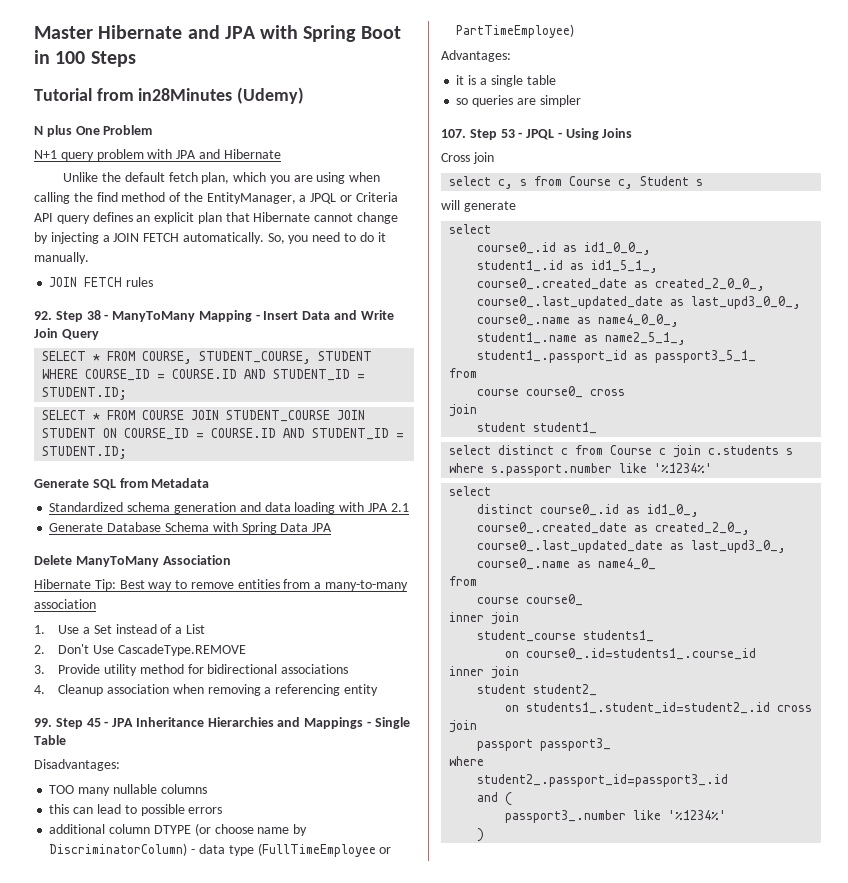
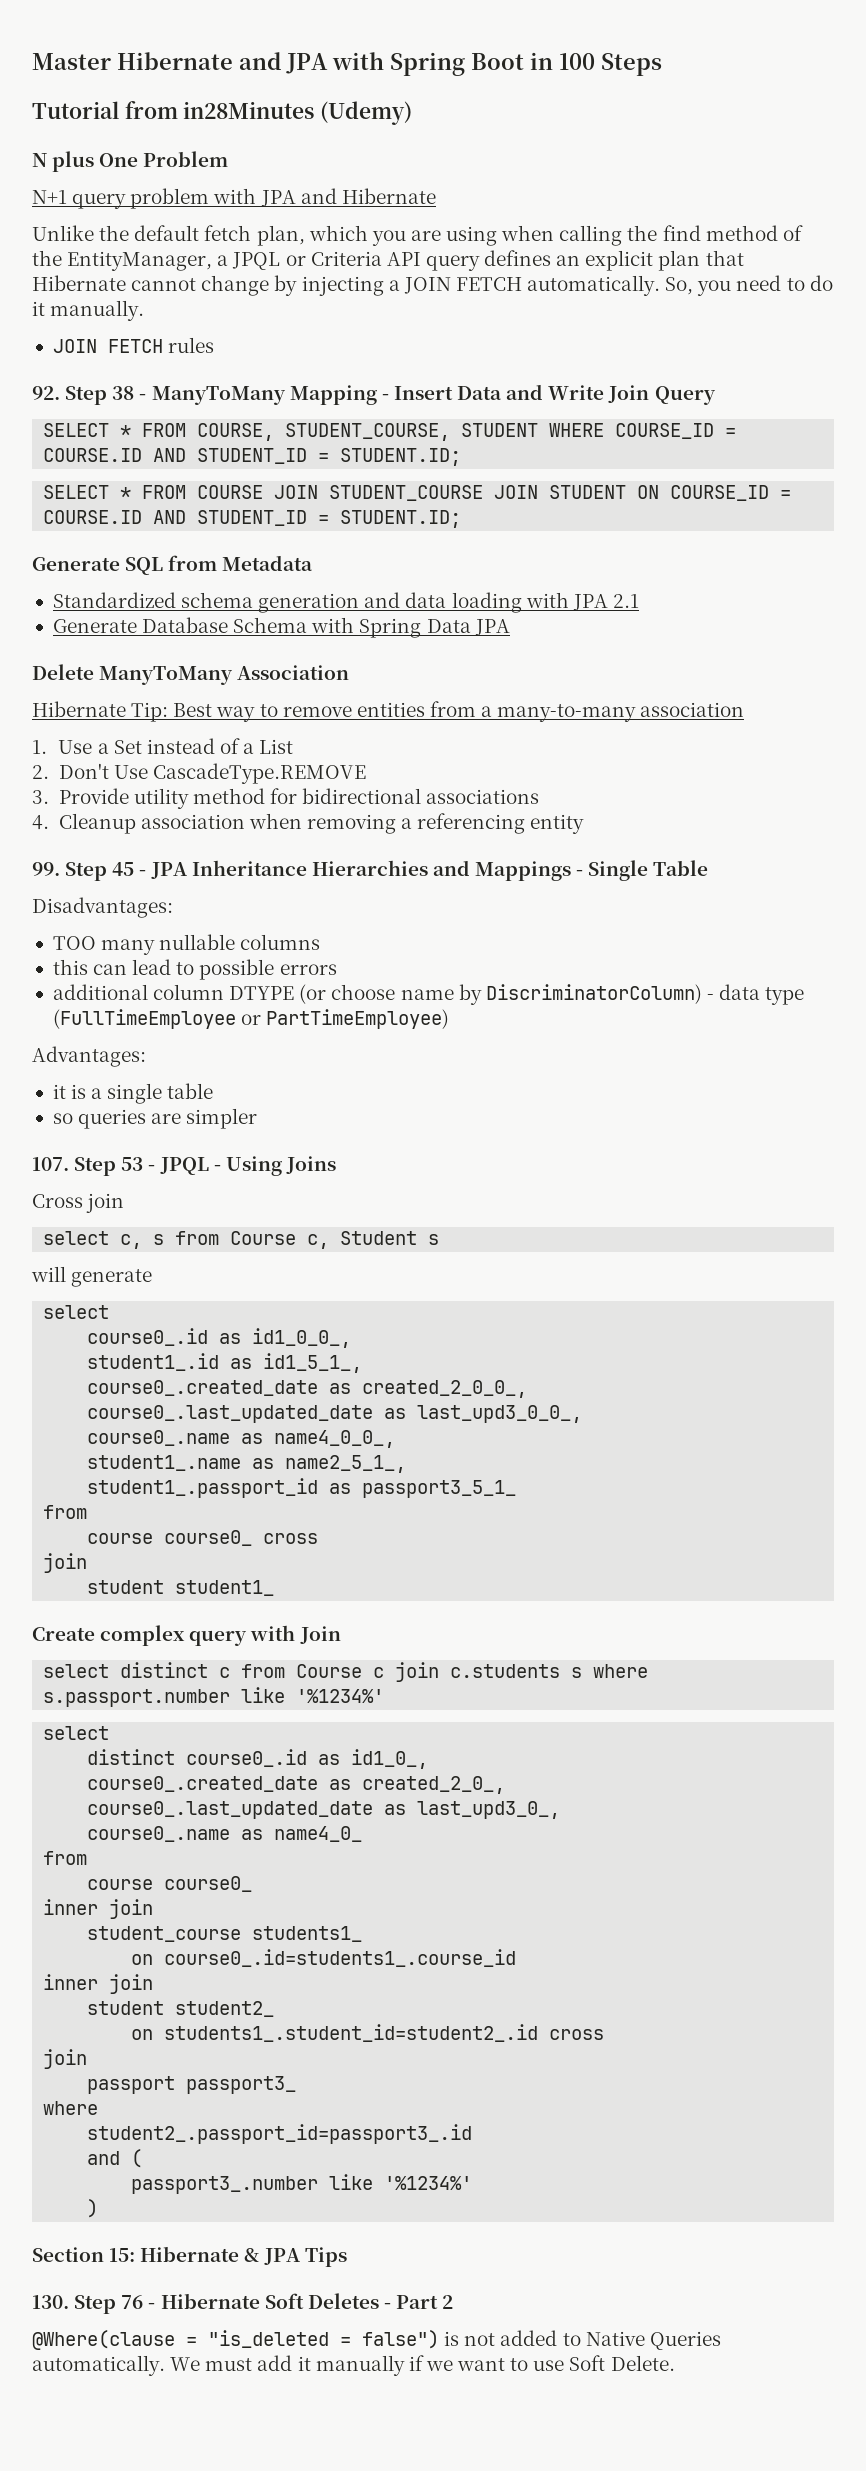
(598, 428) none -> [32,1625,341,1646] // Create complex query with Join
(485, 835) none -> [32,2246,347,2267] [32,2293,454,2314] [32,2330,721,2350] [32,2355,675,2376] // Section 15: Hibernate & JPA Tips // 130. Step 76 - Hibernate Soft Deletes - Part 2 // @Where(clause = "is_deleted = false") is not added to Native Queries automatically. We must add it manually if we want to use Soft Delete.

